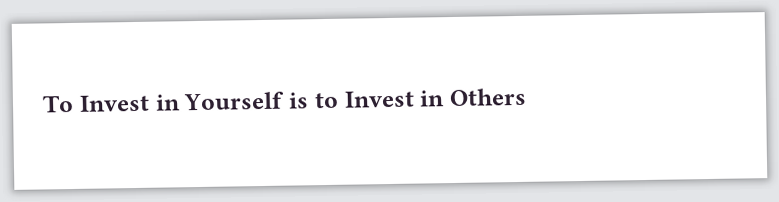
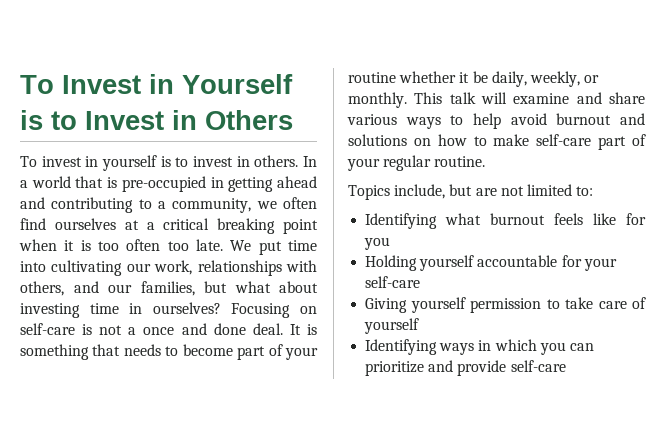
(527, 97) none -> [20,155,317,171] [20,176,317,192] [20,197,317,213] [20,218,318,234] [19,239,317,255] [20,260,317,276] [20,281,318,296] [20,302,317,318] [20,323,317,335] [20,344,318,360] [348,71,600,87] [348,92,645,108] [347,113,645,129] [348,134,646,150] [347,155,486,171] [348,184,594,200] [365,213,646,229] [364,237,391,250] [365,255,617,271] [365,276,421,288] [365,297,646,313] [364,318,420,334] [365,339,594,355] [365,360,566,376] // To invest in yourself is to invest in others. In a world that is pre-occupied in getting ahead and contributing to a community, we often find ourselves at a critical breaking point when it is too often too late. We put time into cultivating our work, relationships with others, and our families, but what about investing time in ourselves? Focusing on self-care is not a once and done deal. It is something that needs to become part of your routine whether it be daily, weekly, or monthly. This talk will examine and share various ways to help avoid burnout and solutions on how to make self-care part of your regular routine. // Topics include, but are not limited to: // Identifying what burnout feels like for you // Holding yourself accountable for your self-care // Giving yourself permission to take care of yourself // Identifying ways in which you can prioritize and provide self-care

